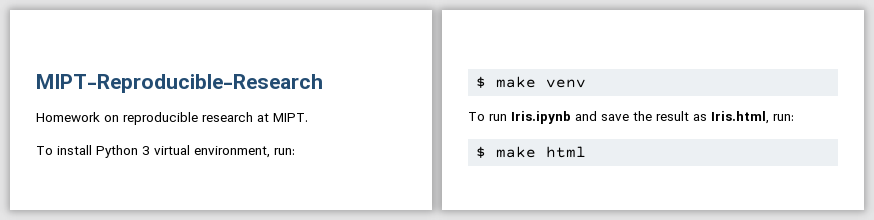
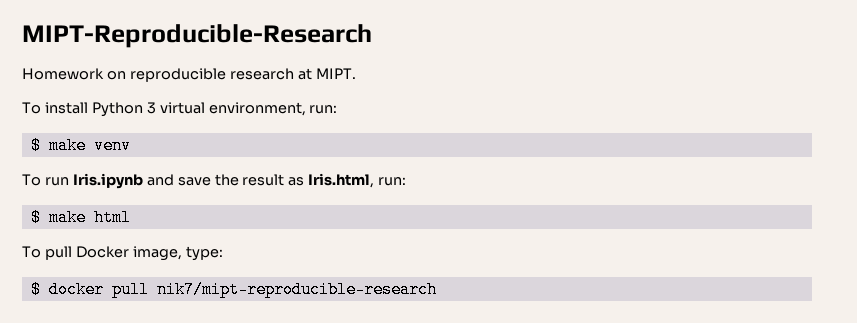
(587, 152) none -> [22,246,223,261] [30,281,437,298] // To pull Docker image, type: // $ docker pull nik7/mipt-reproducible-research

